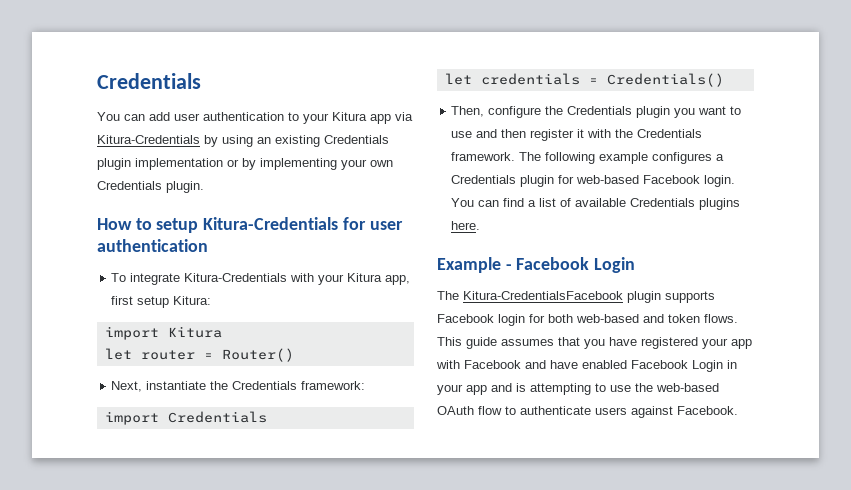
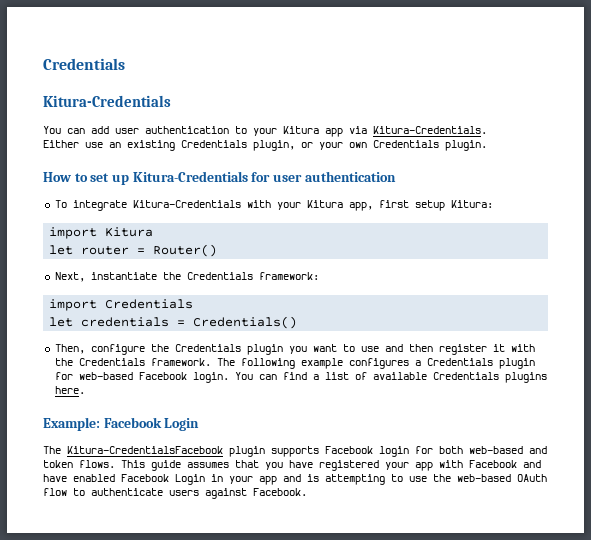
[97,73,201,89] Credentials -> [43,58,125,70] [43,95,171,107] Credentials // Kitura-Credentials
[97,135,389,147] [97,158,337,170] Kitura-Credentials by using an existing Credentials plugin implementation or by implementing -> [373,126,487,134] [43,140,313,151] Kitura-Credentials. // Either use an existing Credentials plugin, or
[156,218,199,233] setup -> [90,173,129,185] set up
[437,257,512,273] Example - -> [43,417,100,431] Example:

